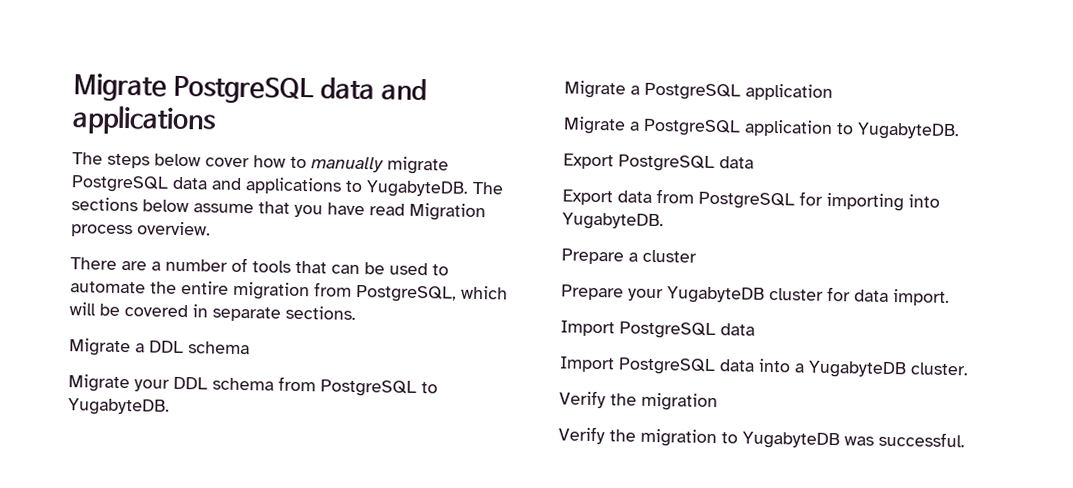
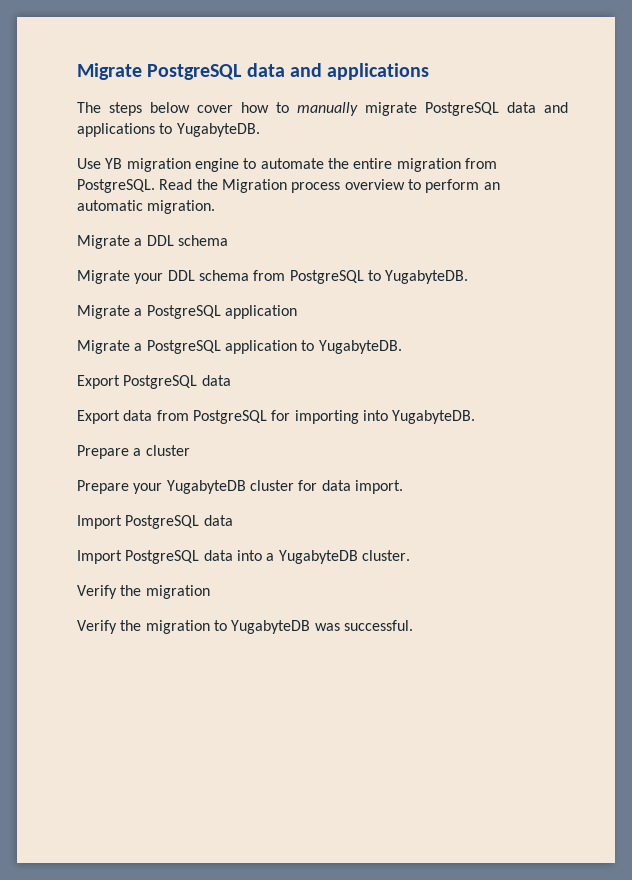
[472,181,504,195] [71,197,486,222] [71,221,211,238] [70,257,428,276] The sections below assume that you have read Migration process overview. // There are a number of tools that can be used -> [77,158,239,172] // Use YB migration engine
[356,284,508,303] [69,302,356,322] PostgreSQL, which will be covered in separate sections. -> [77,179,500,193] [77,200,216,214] PostgreSQL. Read the Migration process overview to perform an automatic migration.

